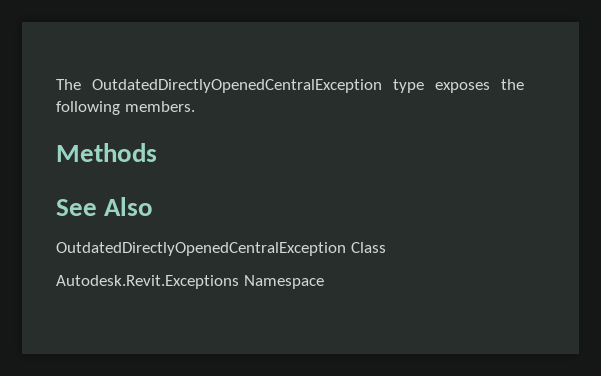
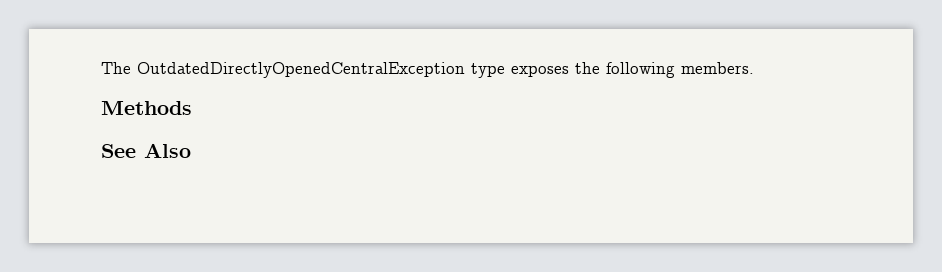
[56,242,386,256] [56,275,324,289] // OutdatedDirectlyOpenedCentralException Class // Autodesk.Revit.Exceptions Namespace -> (191, 150) none

